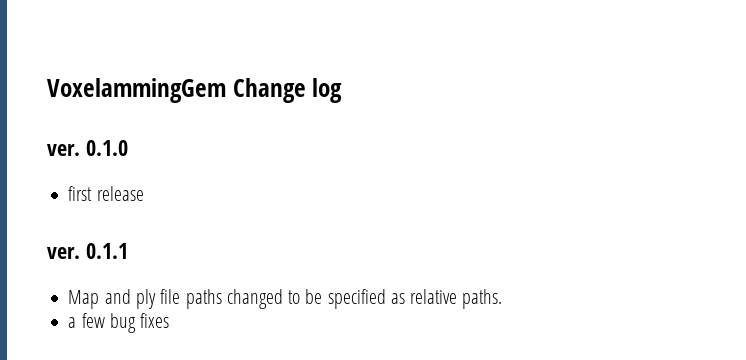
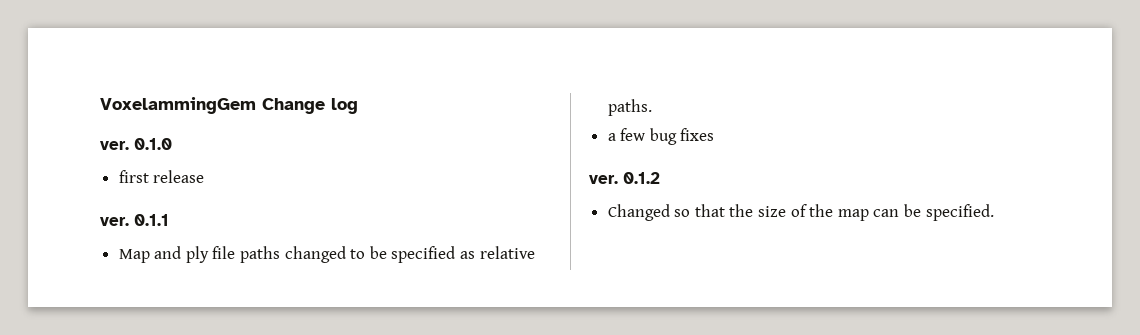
(170, 320) none -> [589,172,660,184] [607,204,994,221] // ver. 0.1.2 // Changed so that the size of the map can be specified.

